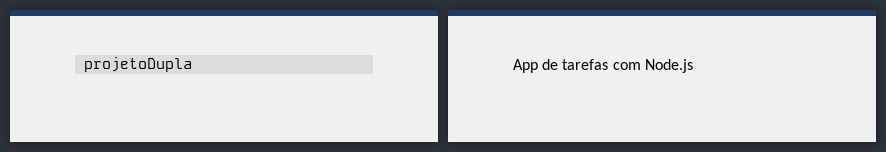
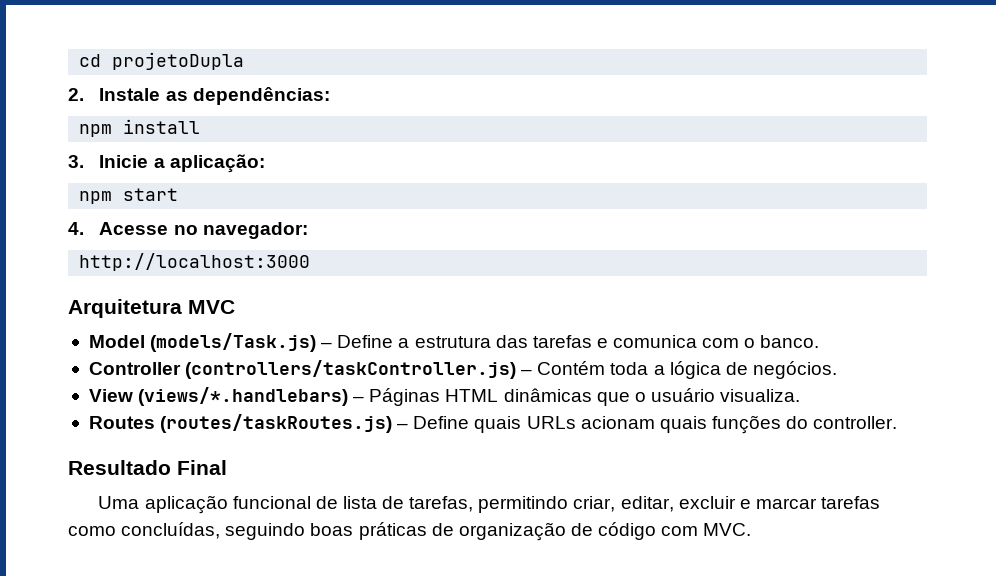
(84, 64) none -> [79,54,102,67] cd
[513,59,693,73] App de tarefas com Node.js -> [68,87,330,105] [79,119,201,137] [68,154,265,173] [79,188,179,204] [68,222,308,239] [79,253,311,271] [68,299,235,318] [88,333,820,352] [88,360,837,379] [88,387,801,406] [88,414,898,434] [68,460,227,475] [98,495,881,514] [68,522,752,541] 2. Instale as dependências: // npm install // 3. Inicie a aplicação: // npm start // 4. Acesse no navegador: // http://localhost:3000 // Arquitetura MVC // Model (models/Task.js) – Define a estrutura das tarefas e comunica com o banco. // Controller (controllers/taskController.js) – Contém toda a lógica de negócios. // View (views/*.handlebars) – Páginas HTML dinâmicas que o usuário visualiza. // Routes (routes/taskRoutes.js) – Define quais URLs acionam quais funções do controller. // Resultado Final // Uma aplicação funcional de lista de tarefas, permitindo criar, editar, excluir e marcar tarefas como concluídas, seguindo boas práticas de organização de código com MVC.

